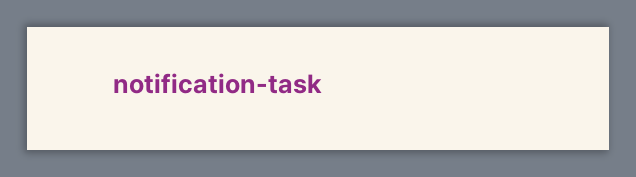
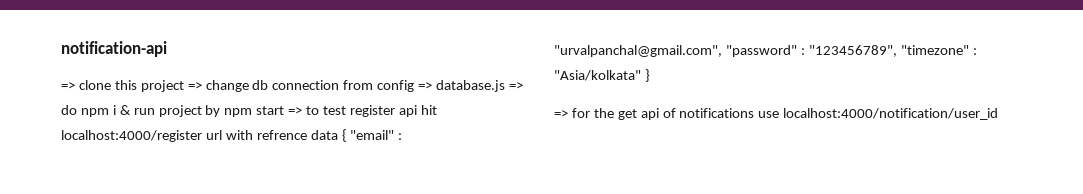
[113,73,322,94] notification-task -> [61,41,167,57] [61,80,523,92] [61,105,437,117] [61,129,403,142] [554,45,977,57] [554,69,650,82] [554,108,999,120] notification-api // => clone this project => change db connection from config => database.js => do npm i & run project by npm start => to test register api hit localhost:4000/register url with refrence data { "email" : "urvalpanchal@gmail.com", "password" : "123456789", "timezone" : "Asia/kolkata" } // => for the get api of notifications use localhost:4000/notification/user_id

